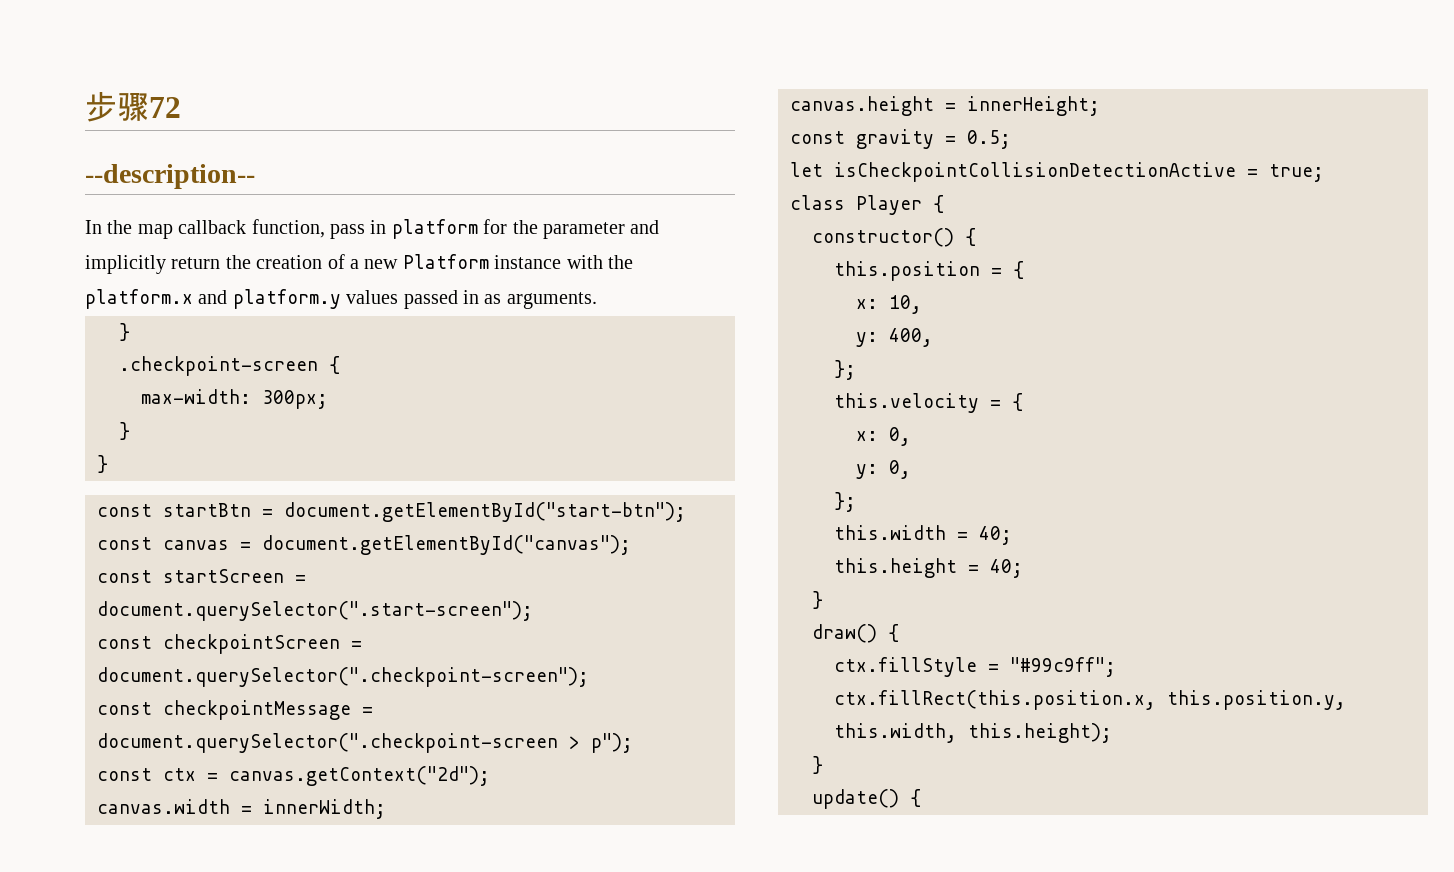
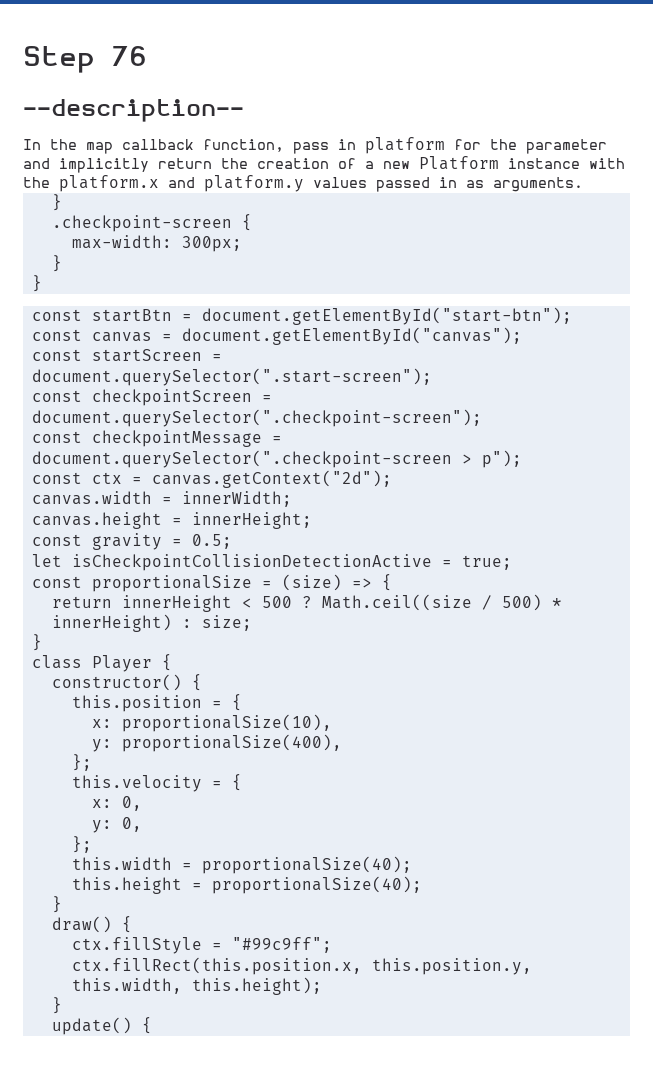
[85,92,181,122] 步骤72 -> [23,46,147,73] Step 76
(1324, 173) none -> [31,574,392,592] [51,594,562,612] [51,614,252,632] [31,634,42,651] // const proportionalSize = (size) => { // return innerHeight < 500 ? Math.ceil((size / 500) * innerHeight) : size; // }
[889,295,922,314] [856,328,933,347] 10, // y: 400, -> [121,714,332,732] [91,734,342,752] proportionalSize(10), // y: proportionalSize(400),
[979,526,1012,545] 40; -> [201,856,412,874] proportionalSize(40);
[990,559,1023,578] 40; -> [211,876,422,894] proportionalSize(40);

